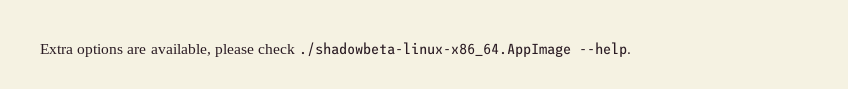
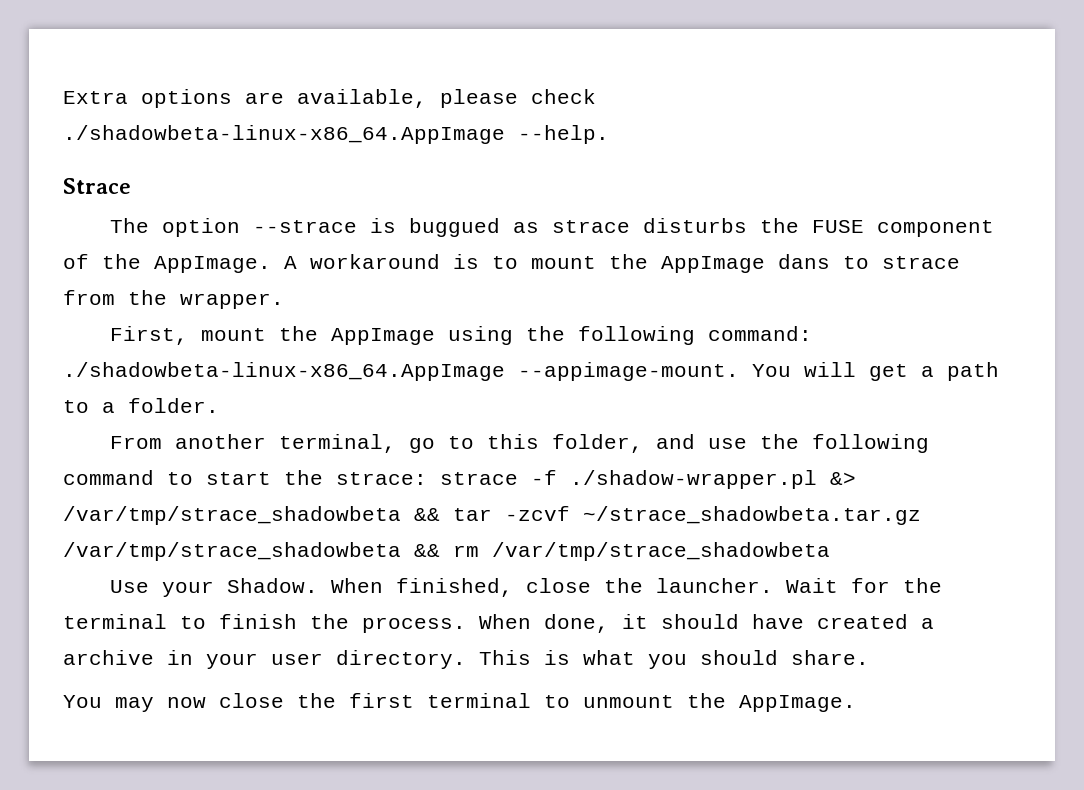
(632, 49) none -> [63,178,131,194] [109,218,994,237] [63,254,960,273] [63,290,284,309] [109,326,812,345] [63,362,999,381] [63,398,219,413] [109,434,929,453] [63,470,856,489] [63,506,921,525] [63,542,830,561] [109,578,942,597] [63,614,934,633] [63,650,869,669] [63,693,856,712] // Strace // The option --strace is buggued as strace disturbs the FUSE component of the AppImage. A workaround is to mount the AppImage dans to strace from the wrapper. // First, mount the AppImage using the following command: ./shadowbeta-linux-x86_64.AppImage --appimage-mount. You will get a path to a folder. // From another terminal, go to this folder, and use the following command to start the strace: strace -f ./shadow-wrapper.pl &> /var/tmp/strace_shadowbeta && tar -zcvf ~/strace_shadowbeta.tar.gz /var/tmp/strace_shadowbeta && rm /var/tmp/strace_shadowbeta // Use your Shadow. When finished, close the launcher. Wait for the terminal to finish the process. When done, it should have created a archive in your user directory. This is what you should share. // You may now close the first terminal to unmount the AppImage.

